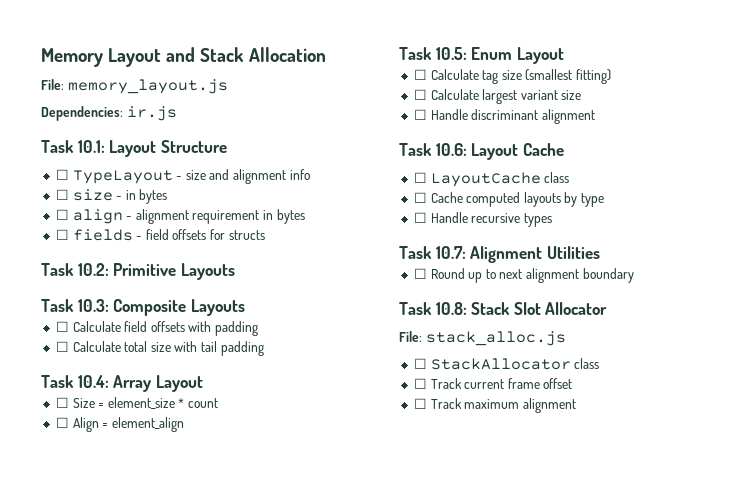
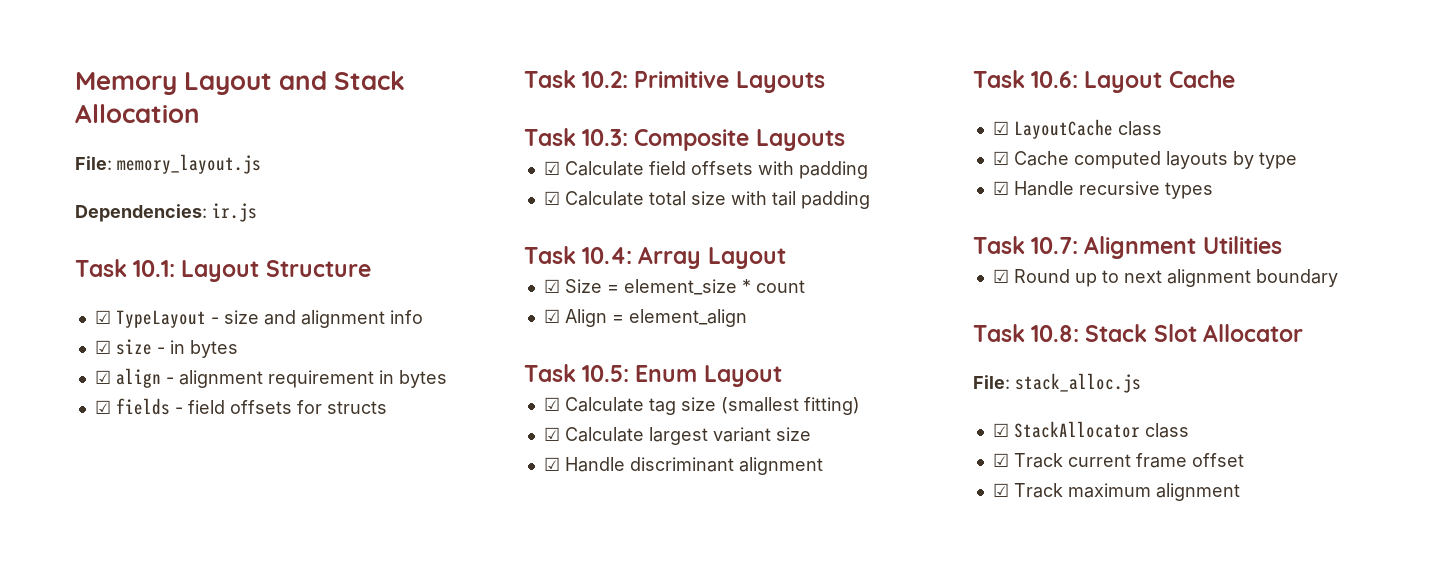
[55,169,69,180] ☐ -> [94,310,111,324] ☑
[55,189,69,200] ☐ -> [94,340,111,354] ☑
[55,209,69,220] ☐ -> [94,370,111,384] ☑
[55,229,69,240] ☐ -> [94,400,111,414] ☑
[55,321,69,332] ☐ -> [543,161,560,175] ☑
[55,341,69,352] ☐ -> [543,191,560,205] ☑
[55,397,69,408] ☐ -> [543,279,560,293] ☑
[55,417,69,428] ☐ -> [543,309,560,323] ☑
[413,69,427,80] ☐ -> [543,397,560,411] ☑
[413,89,427,100] ☐ -> [543,427,560,441] ☑
[413,109,427,120] ☐ -> [543,457,560,471] ☑
[413,172,427,183] ☐ -> [992,121,1009,135] ☑
[413,192,427,203] ☐ -> [992,151,1009,165] ☑
[413,212,427,223] ☐ -> [992,181,1009,195] ☑
[413,268,427,279] ☐ -> [992,269,1009,283] ☑
[413,358,427,369] ☐ -> [992,423,1009,437] ☑
[413,378,427,389] ☐ -> [992,453,1009,467] ☑
[413,398,427,409] ☐ -> [992,483,1009,497] ☑

